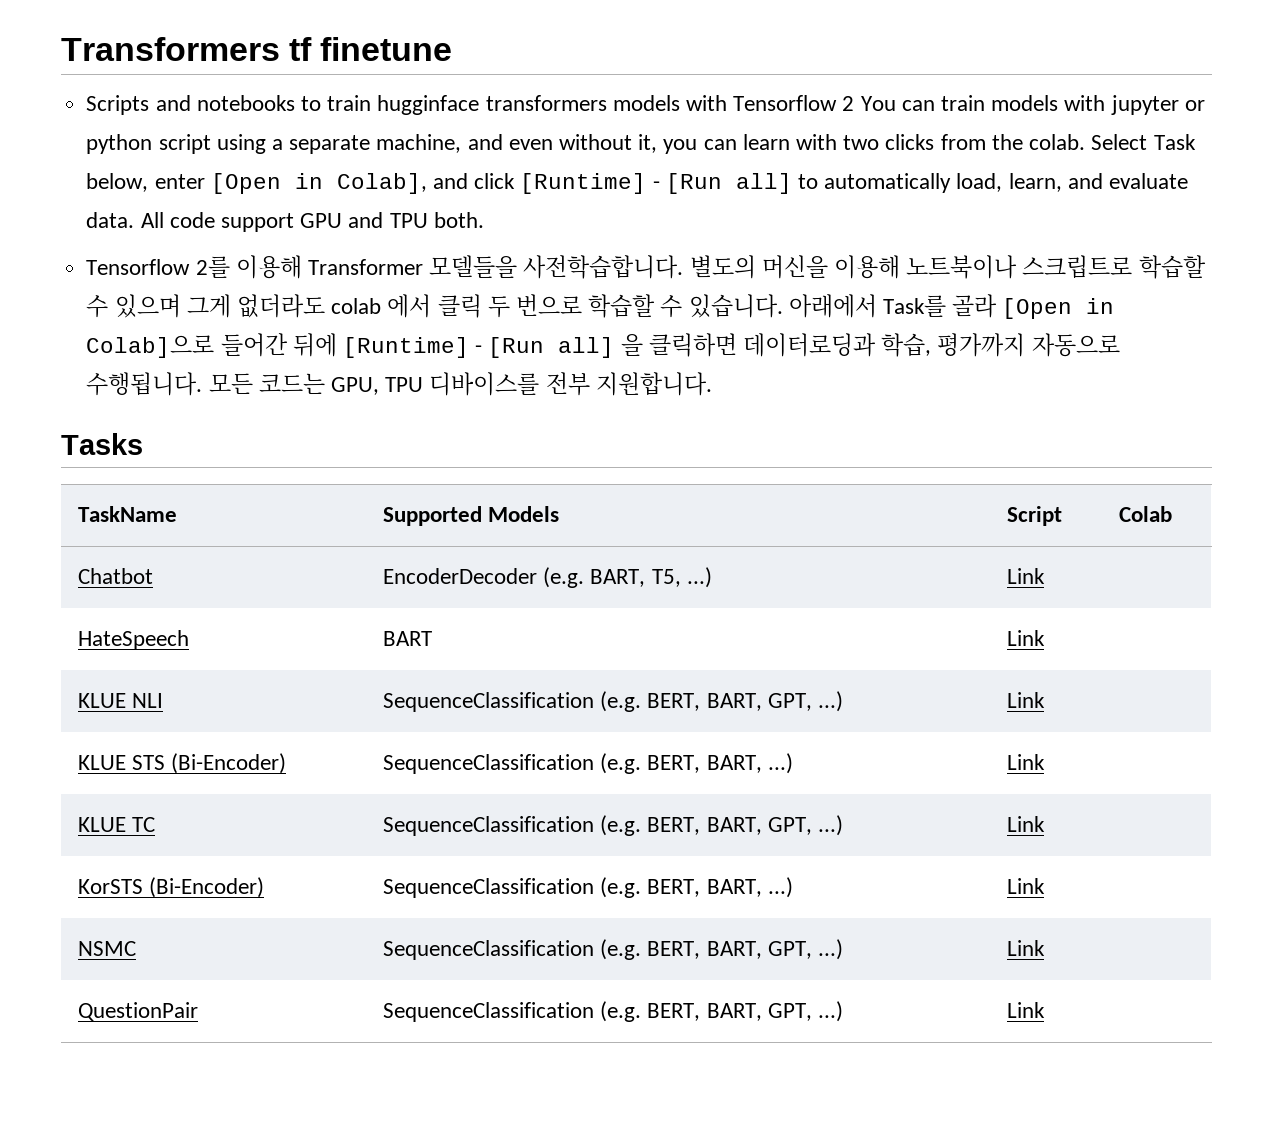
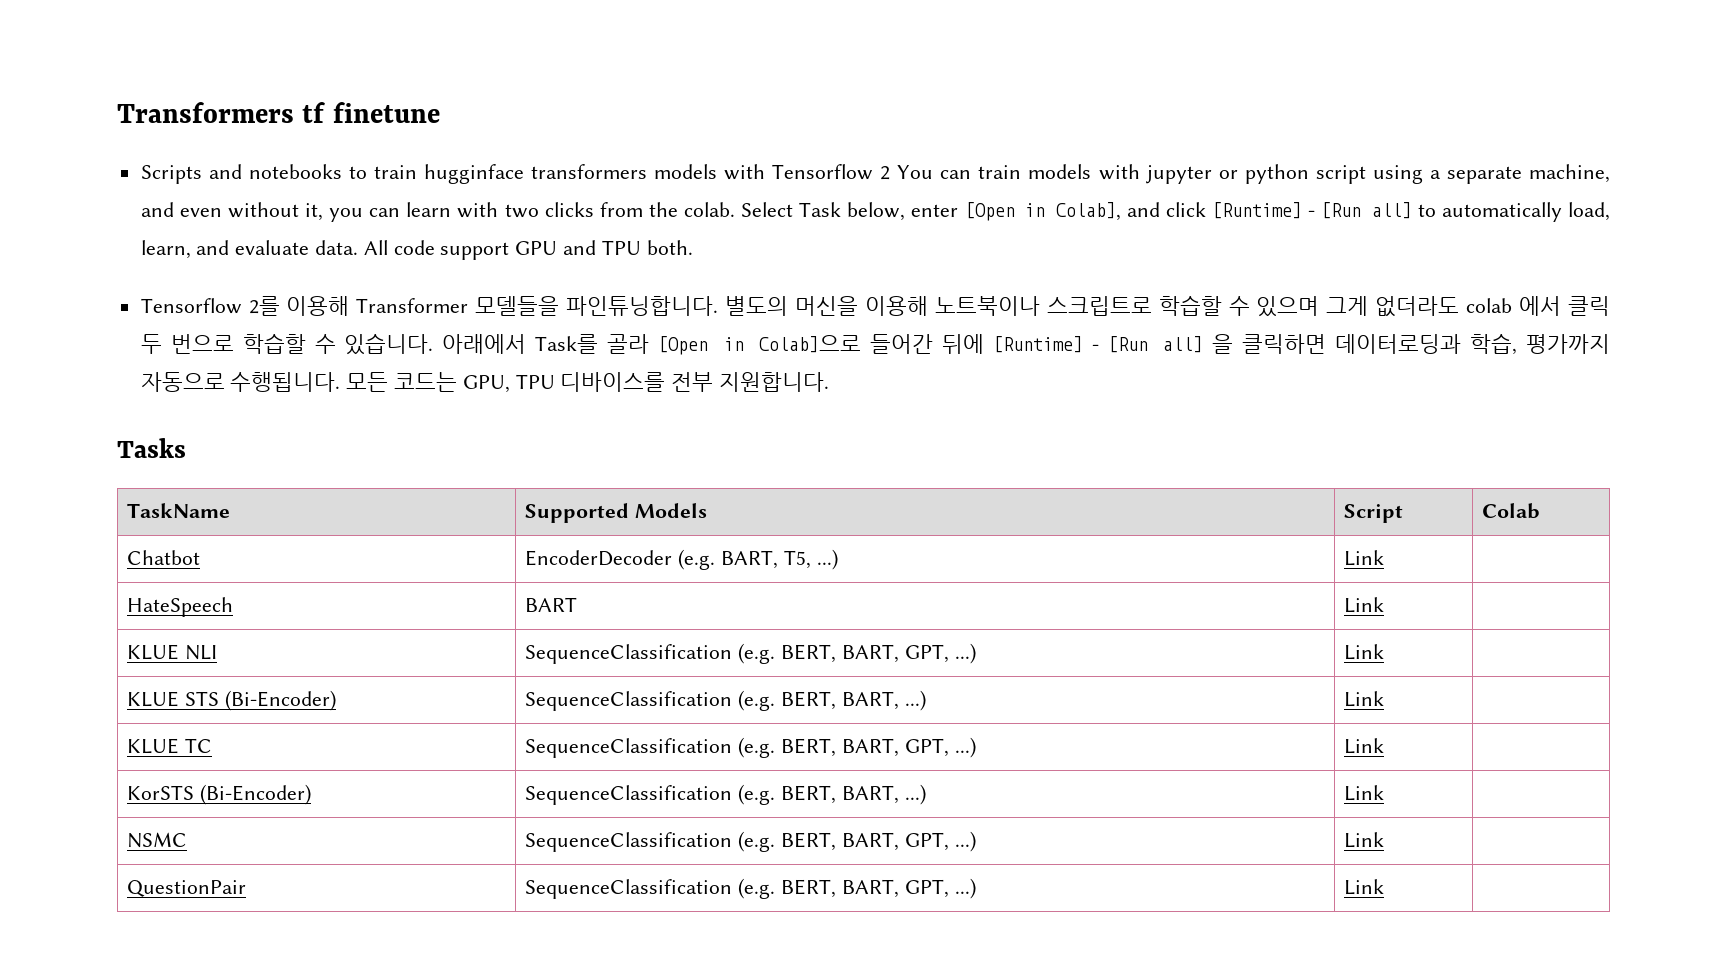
[523,255,684,279] 사전학습합니다. -> [566,296,719,316] 파인튜닝합니다.

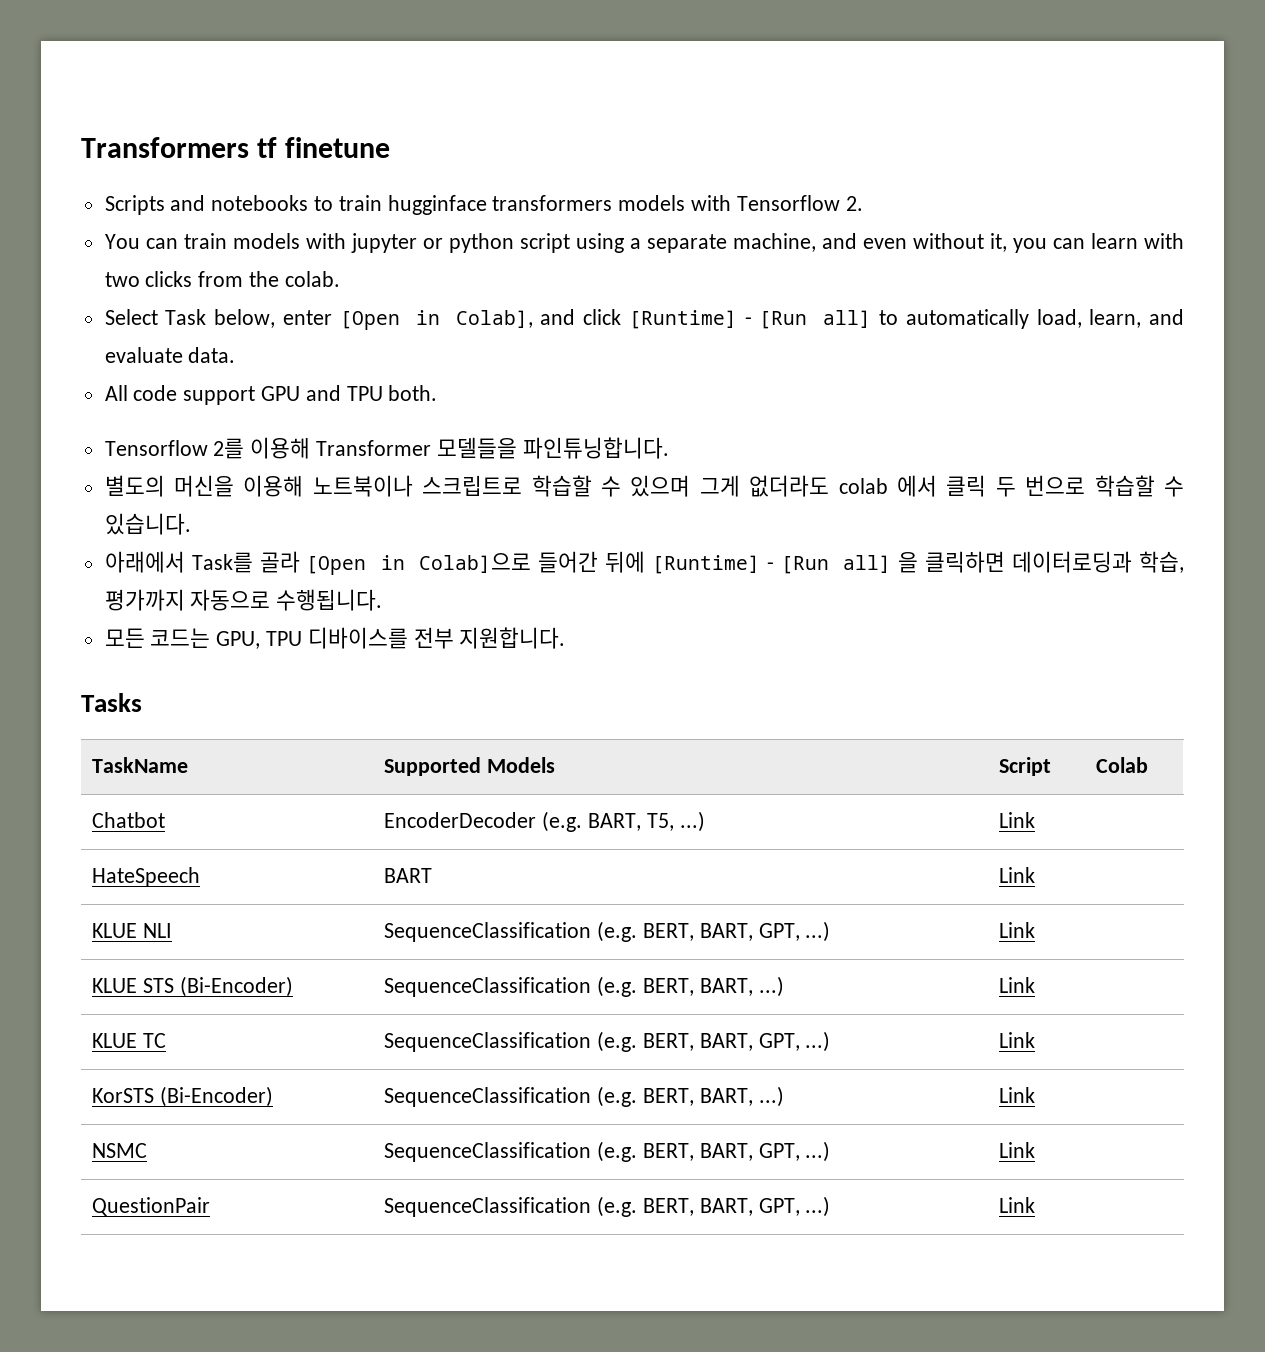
[880,166,891,180] 2 -> [845,196,863,211] 2. //
(735, 209) none -> (340, 279) //
(359, 247) none -> (236, 355) //
(719, 306) none -> (669, 448) //
(434, 344) none -> (191, 524) //
(341, 382) none -> (383, 600) //

